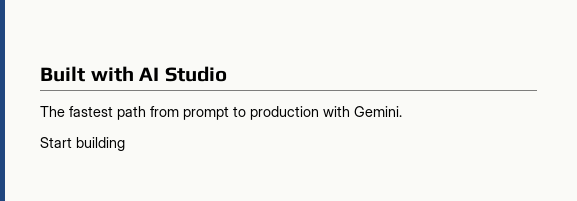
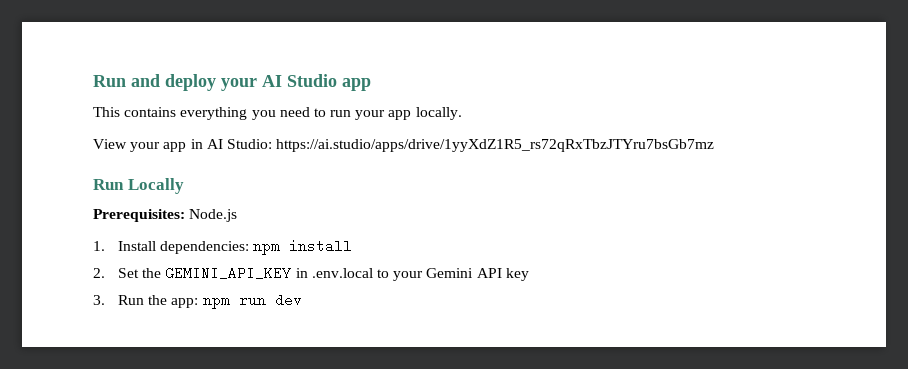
[40,66,227,82] [40,106,402,120] [40,137,125,151] Built with AI Studio // The fastest path from prompt to production with Gemini. // Start building -> [93,74,371,91] [93,107,462,120] [93,139,715,152] [93,178,184,194] [93,209,238,222] [93,239,353,255] [93,266,529,281] [93,293,302,309] Run and deploy your AI Studio app // This contains everything you need to run your app locally. // View your app in AI Studio: https://ai.studio/apps/drive/1yyXdZ1R5_rs72qRxTbzJTYru7bsGb7mz // Run Locally // Prerequisites: Node.js // 1. Install dependencies: npm install // 2. Set the GEMINI_API_KEY in .env.local to your Gemini API key // 3. Run the app: npm run dev

